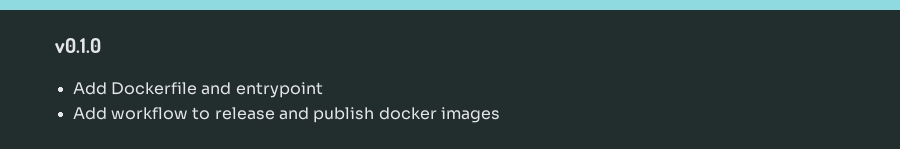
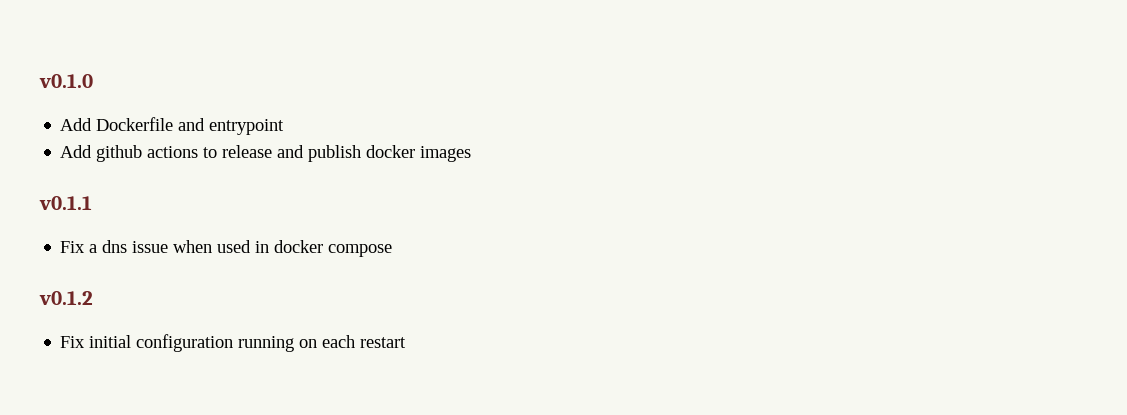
[110,107,188,120] workflow -> [96,145,199,162] github actions
(500, 115) none -> [39,196,92,210] [60,240,393,257] [39,291,93,305] [60,334,407,352] // v0.1.1 // Fix a dns issue when used in docker compose // v0.1.2 // Fix initial configuration running on each restart

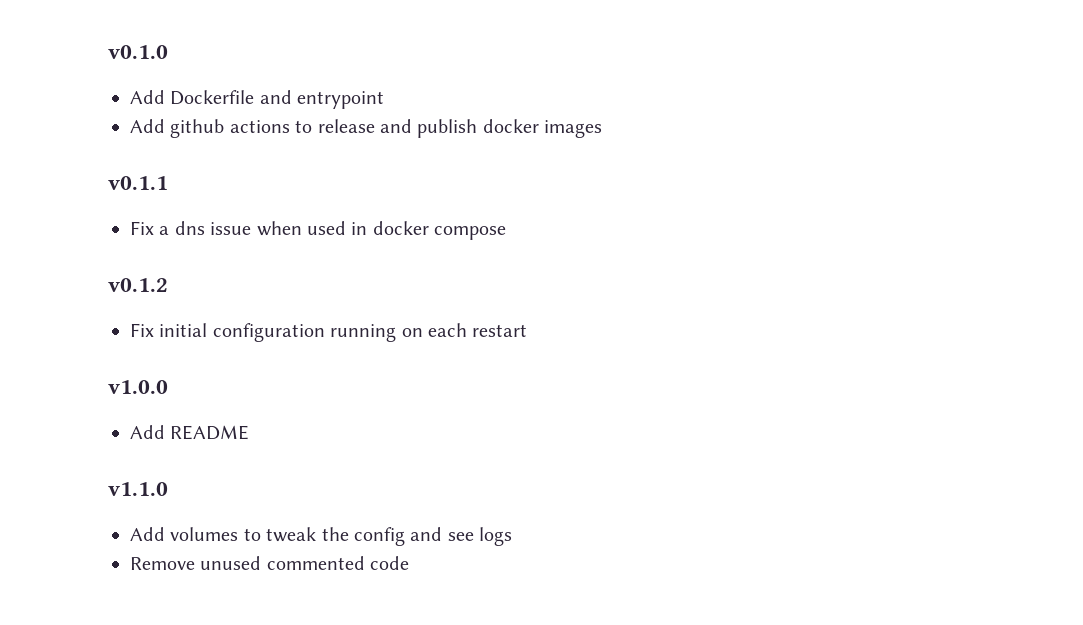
(407, 342) none -> [108,380,168,394] [130,425,250,440] [108,482,168,496] [130,527,513,546] [130,556,410,570] // v1.0.0 // Add README // v1.1.0 // Add volumes to tweak the config and see logs // Remove unused commented code

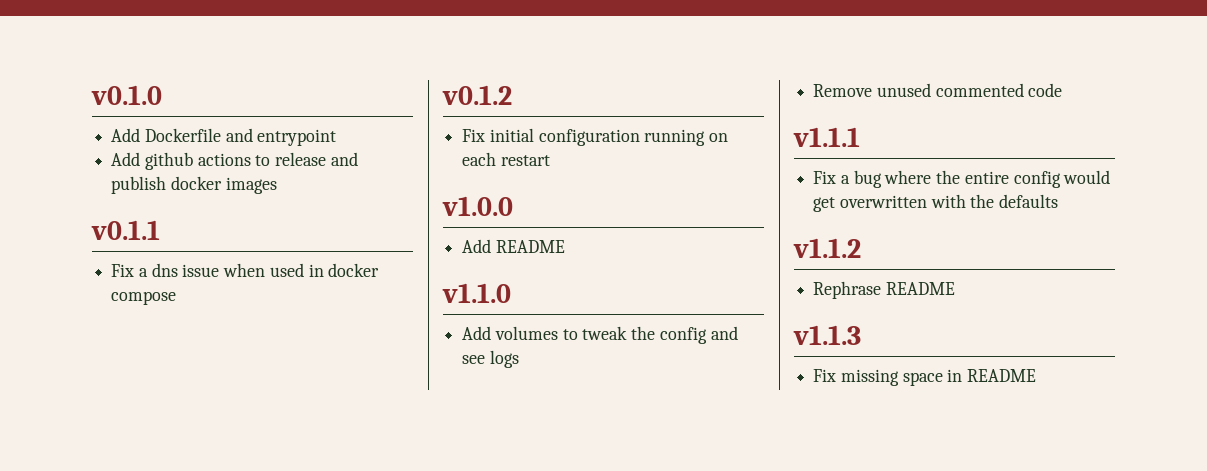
(410, 563) none -> [793,127,860,147] [813,170,1111,188] [813,194,1059,212] [793,238,861,258] [813,281,955,299] [793,325,861,345] [813,369,1037,386] // v1.1.1 // Fix a bug where the entire config would get overwritten with the defaults // v1.1.2 // Rephrase README // v1.1.3 // Fix missing space in README

